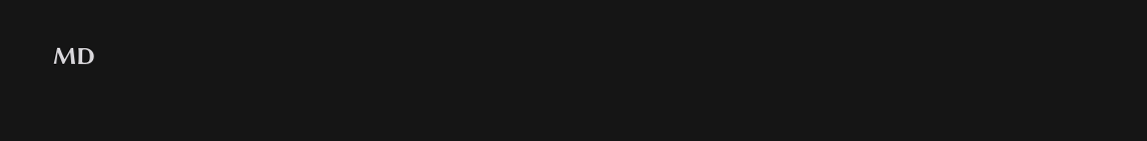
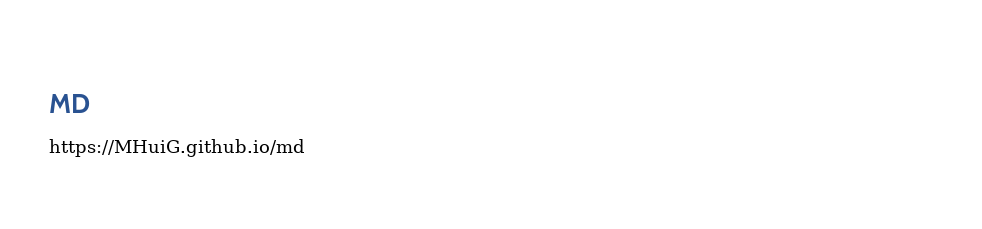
(96, 56) none -> [49,139,305,157] // https://MHuiG.github.io/md

